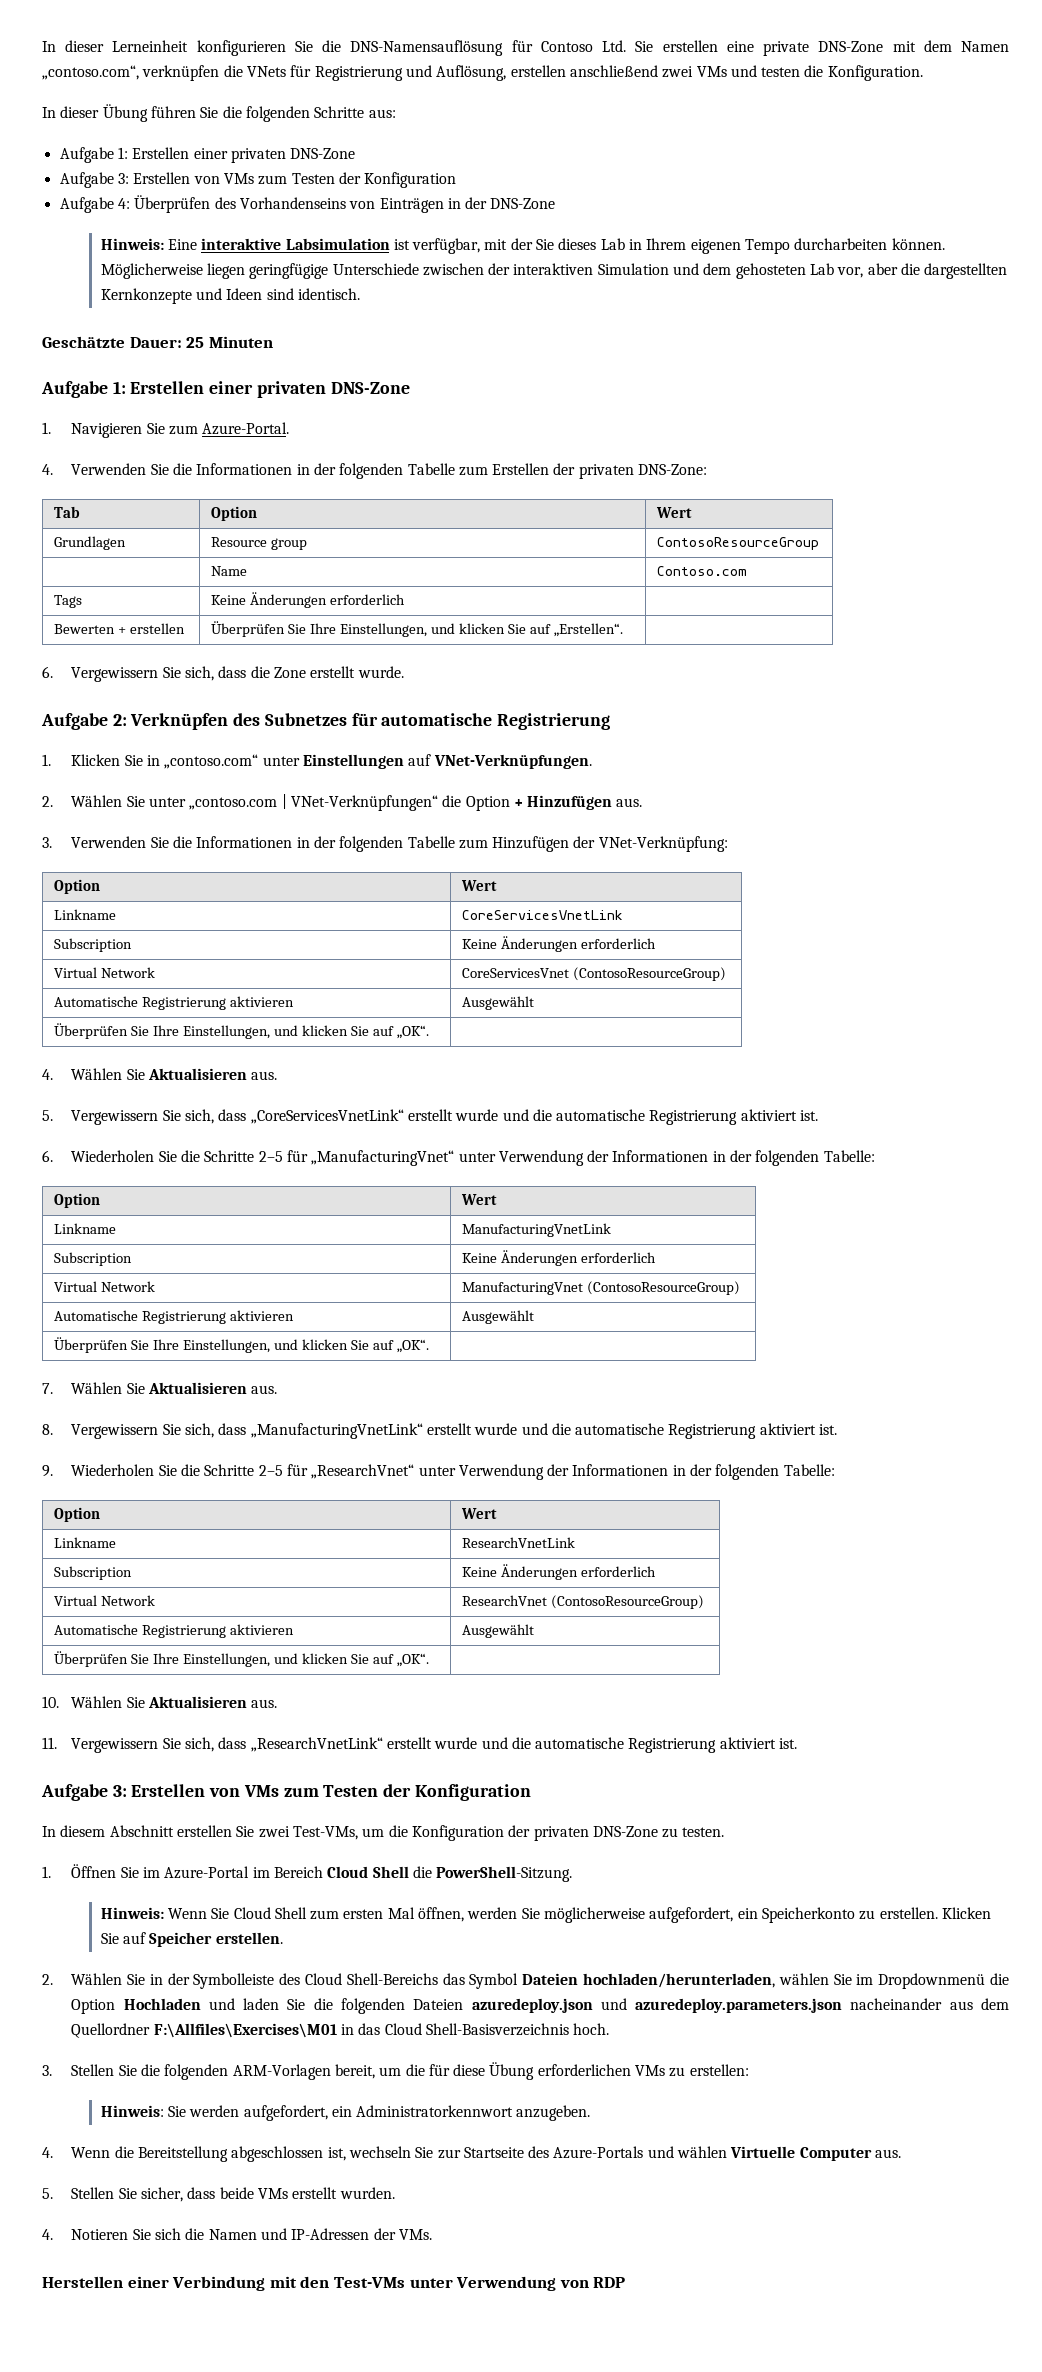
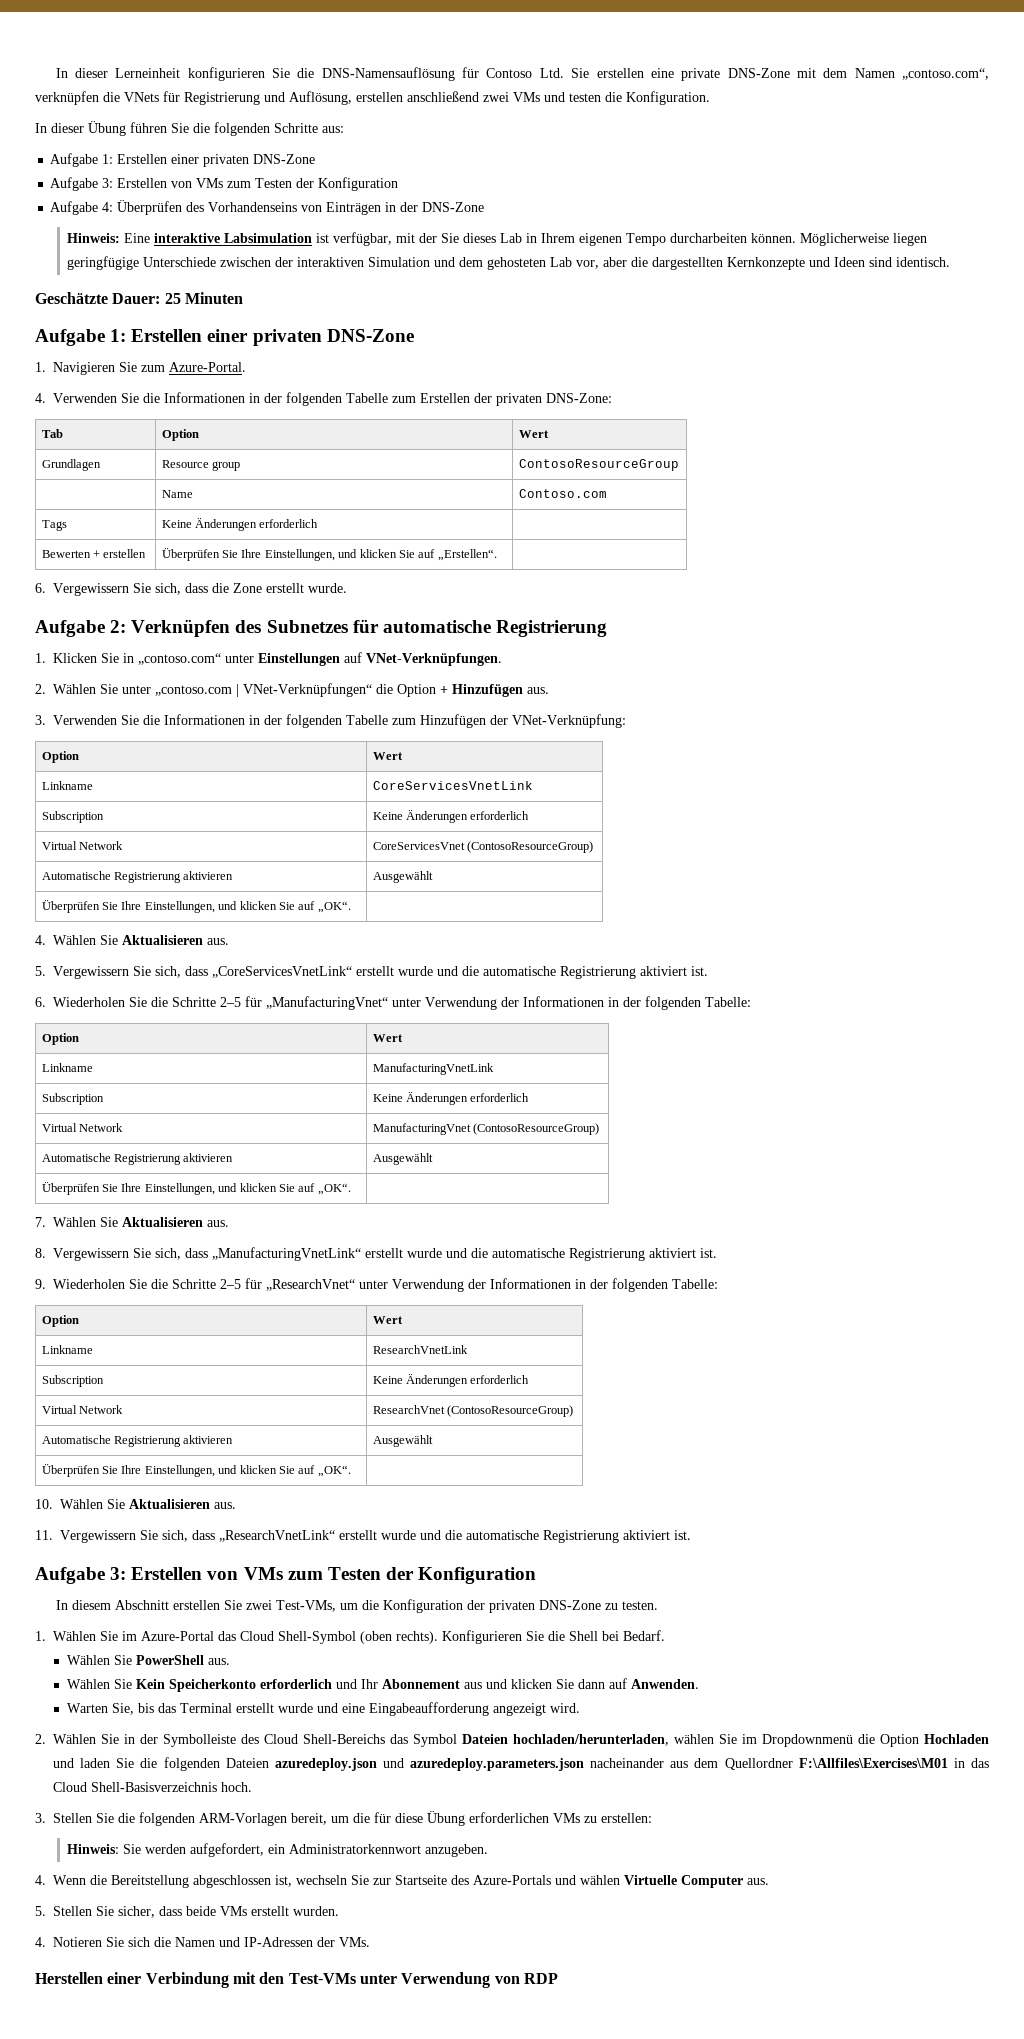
[71,1864,117,1878] Öffnen -> [53,1631,96,1641] Wählen
[252,1866,573,1882] [100,1907,991,1923] [100,1932,283,1947] im Bereich Cloud Shell die PowerShell-Sitzung. // Hinweis: Wenn Sie Cloud Shell zum ersten Mal öffnen, werden Sie möglicherweise aufgefordert, ein Speicherkonto zu erstellen. Klicken Sie auf Speicher erstellen. -> [218,1630,665,1644] [66,1655,230,1665] [66,1678,699,1692] [66,1702,580,1716] das Cloud Shell-Symbol (oben rechts). Konfigurieren Sie die Shell bei Bedarf. // Wählen Sie PowerShell aus. // Wählen Sie Kein Speicherkonto erforderlich und Ihr Abonnement aus und klicken Sie dann auf Anwenden. // Warten Sie, bis das Terminal erstellt wurde und eine Eingabeaufforderung angezeigt wird.

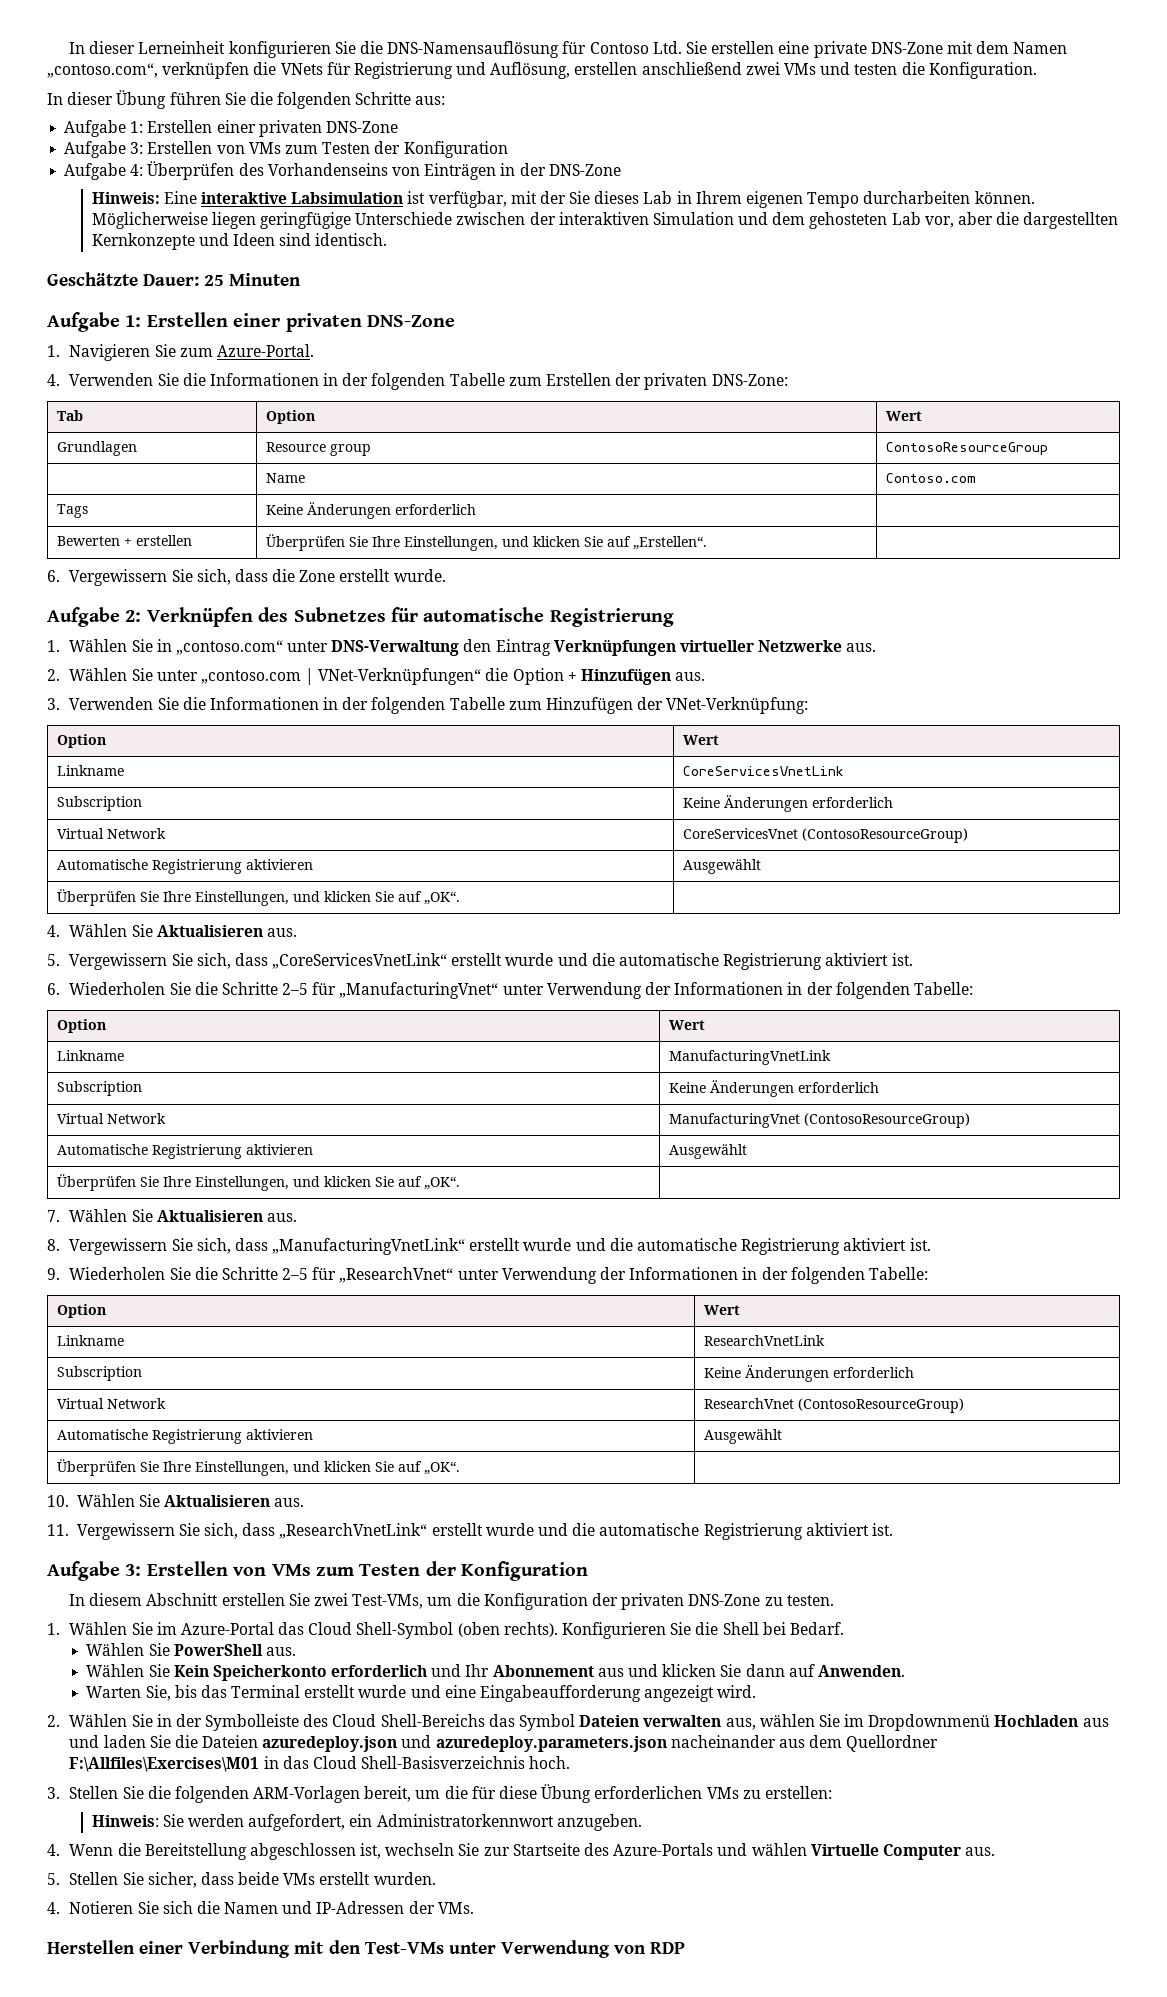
[53,653,97,663] Klicken -> [69,639,128,652] Wählen
[258,652,502,666] Einstellungen auf VNet-Verknüpfungen. -> [331,639,877,656] DNS-Verwaltung den Eintrag Verknüpfungen virtueller Netzwerke aus.
[513,1734,669,1746] hochladen/herunterladen, -> [643,1715,756,1730] verwalten aus,
[858,1734,989,1747] die Option Hochladen -> [994,1715,1109,1727] Hochladen aus
[163,1757,220,1771] folgenden -> (198, 1741) none

